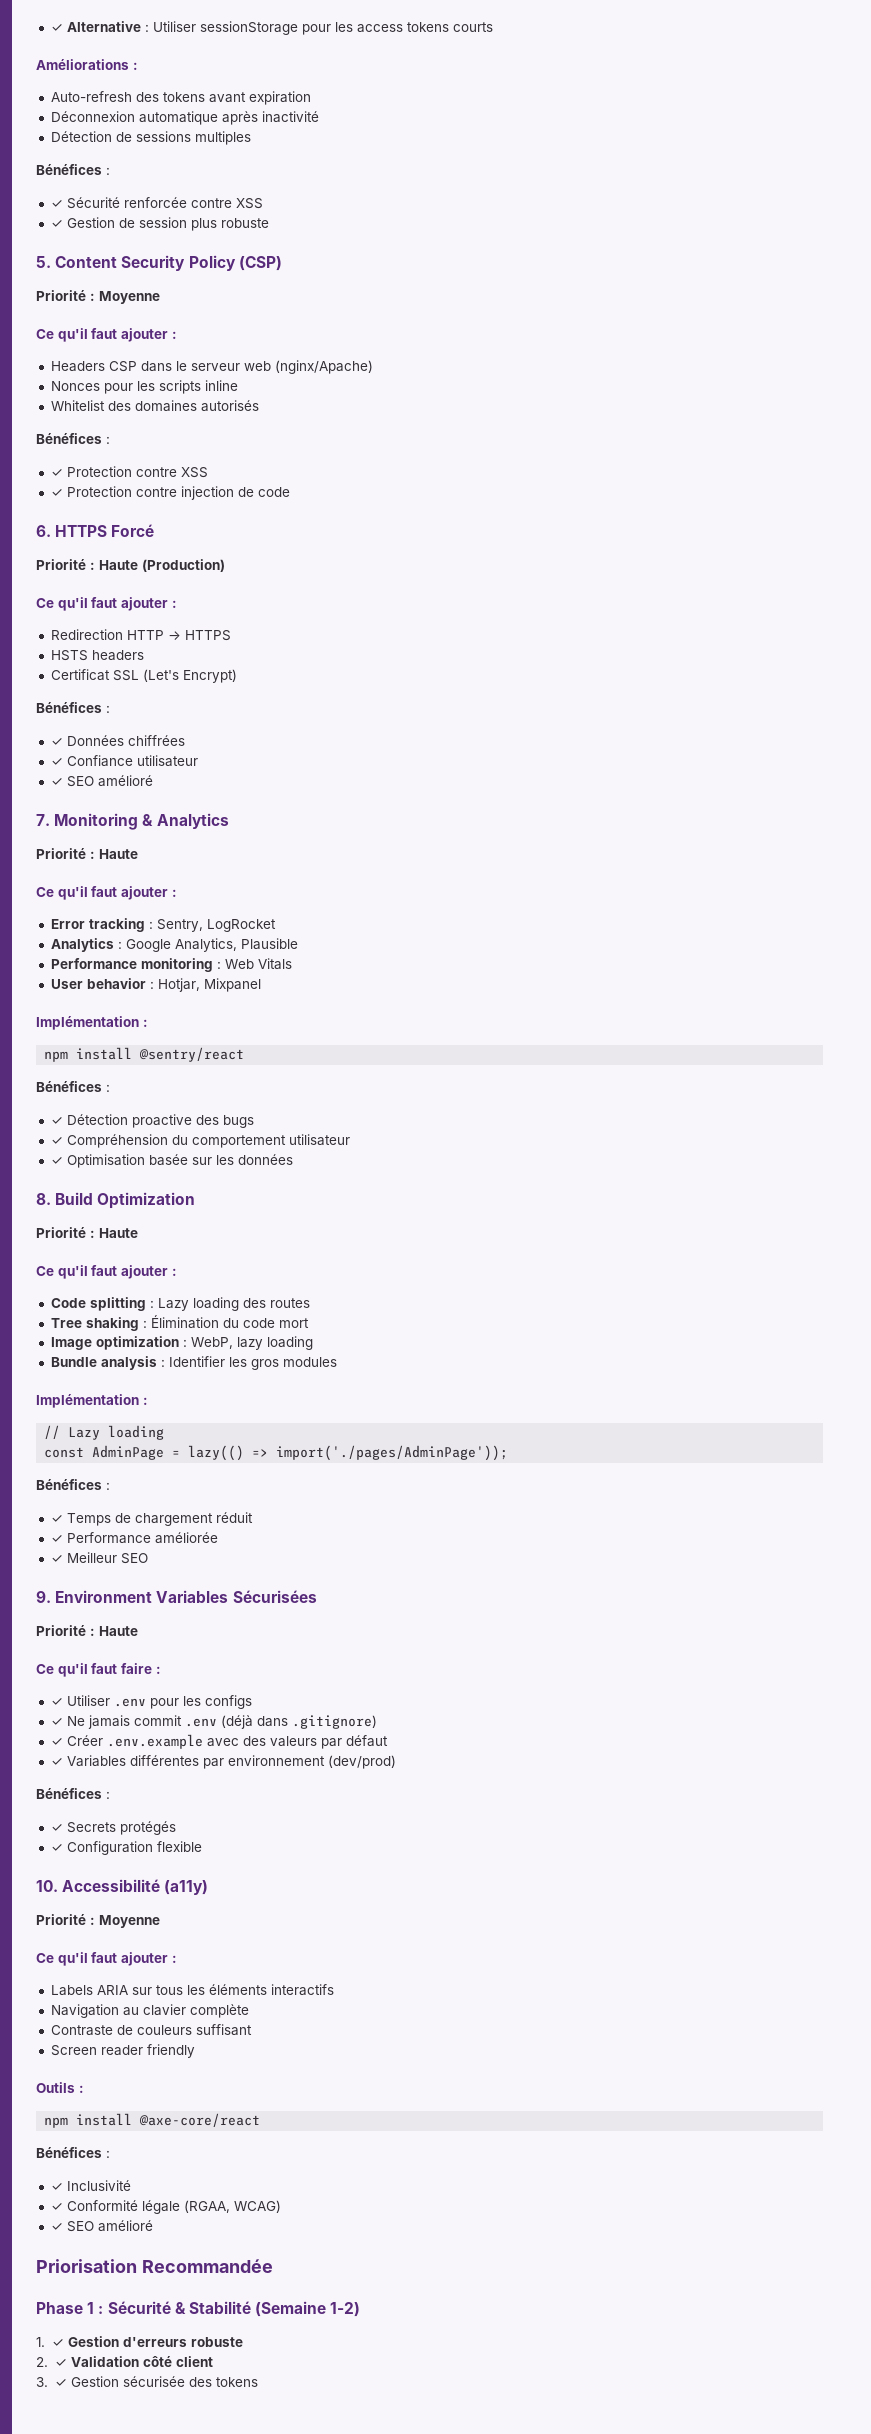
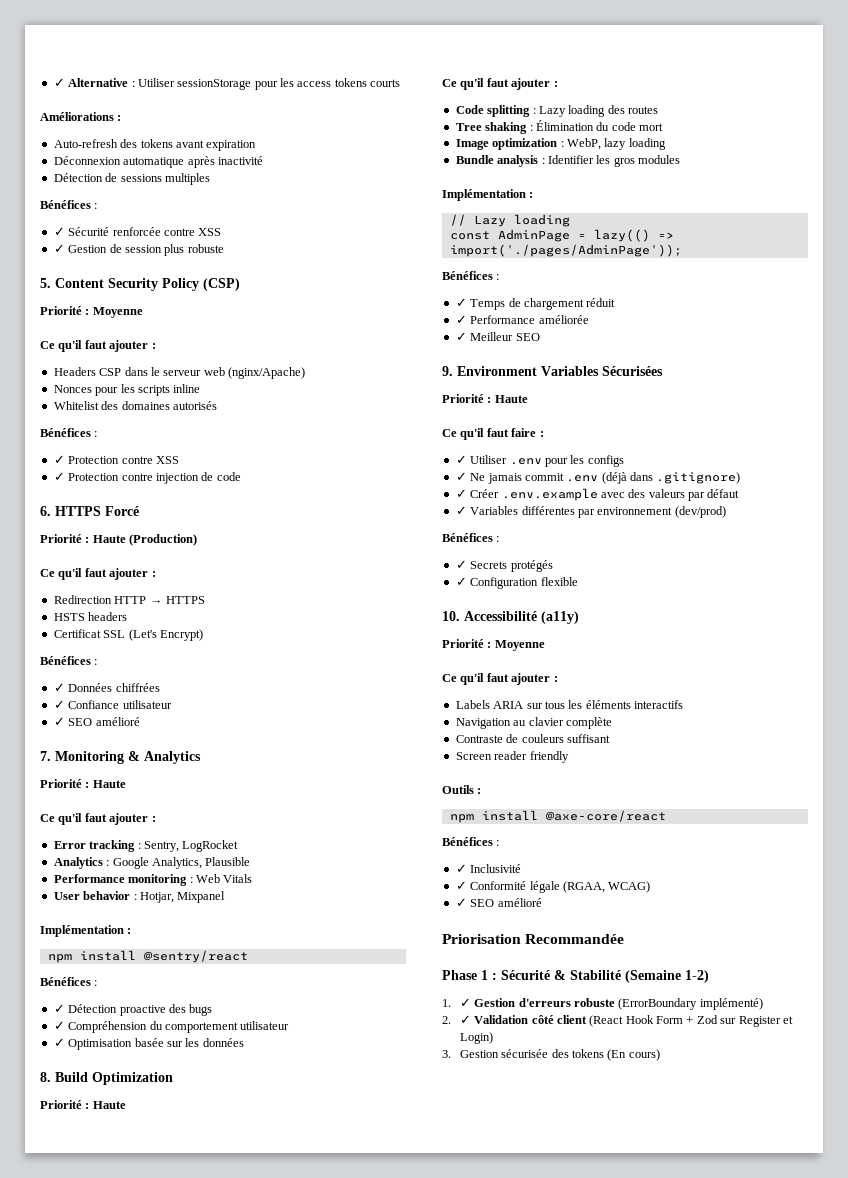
(244, 2342) none -> [618,998,763,1010] (ErrorBoundary implémenté)
(213, 2361) none -> [589,1015,793,1027] [459,1032,493,1044] (React Hook Form + Zod sur Register et Login)
[54,2379,67,2387] ✓ -> (451, 1054) none
(258, 2382) none -> [607,1049,660,1061] (En cours)

